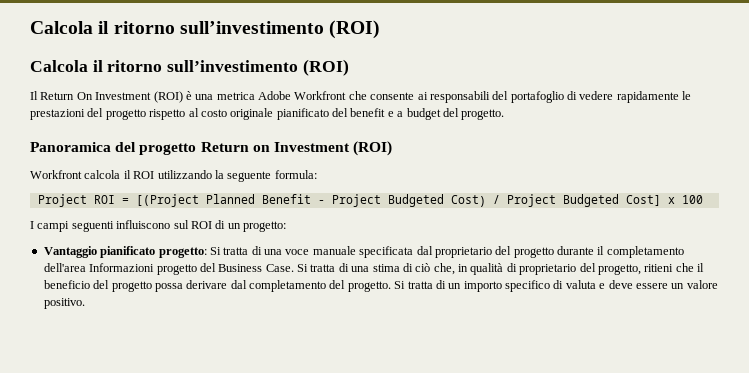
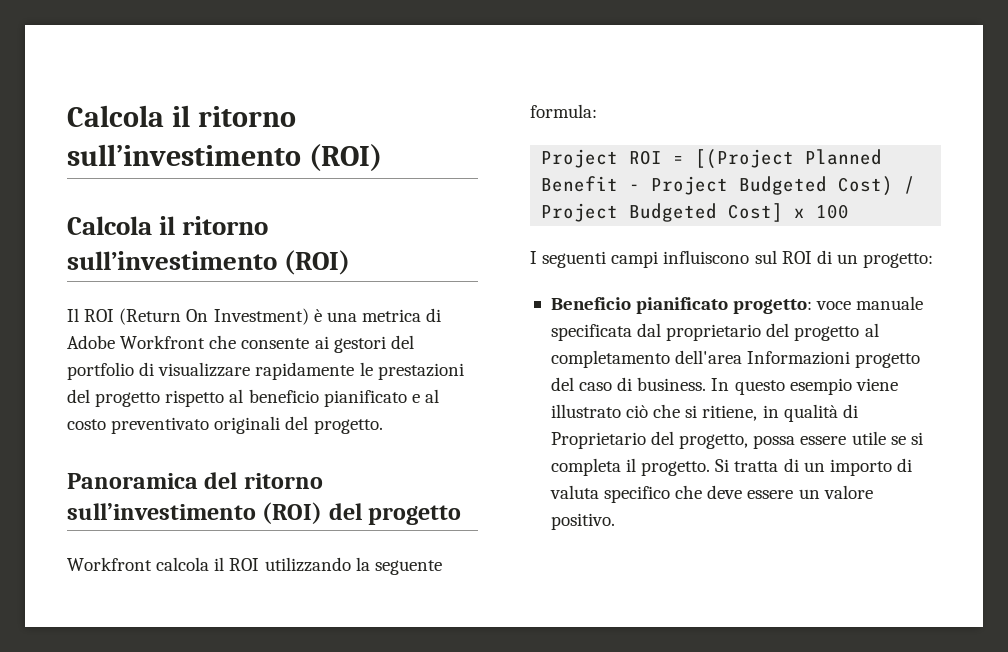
[40,91,183,103] Return On Investment (ROI) -> [84,308,309,325] ROI (Return On Investment)
(255, 96) none -> [426,308,442,322] di
[429,91,614,103] responsabili del portafoglio di vedere -> [333,335,414,353] [67,362,251,380] gestori del portfolio di visualizzare
[200,108,441,120] costo originale pianificato del benefit e a budget -> [248,389,439,407] [67,416,281,434] beneficio pianificato e al costo preventivato originali
[139,141,393,156] progetto Return on Investment (ROI) -> [243,473,323,489] [67,502,462,525] ritorno sull’investimento (ROI) del progetto
[37,221,114,232] campi seguenti -> [542,251,659,268] seguenti campi
[43,246,97,258] Vantaggio -> [550,297,631,310] Beneficio
[209,246,282,255] Si tratta di una -> (813, 306) none
[557,246,605,255] durante il -> [864,323,879,337] al
[218,263,455,275] Business Case. Si tratta di una stima di ciò che, -> [579,377,898,395] [550,404,758,421] caso di business. In questo esempio viene illustrato ciò che si ritiene,
[519,264,577,275] proprietario -> [550,432,646,449] Proprietario
[644,263,704,272] [43,280,346,292] ritieni che il beneficio del progetto possa derivare dal completamento del -> [753,431,923,449] [550,458,637,476] possa essere utile se si completa il
[505,280,550,292] specifico -> (892, 467) none
[599,283,606,289] e -> [604,485,703,503] specifico che

